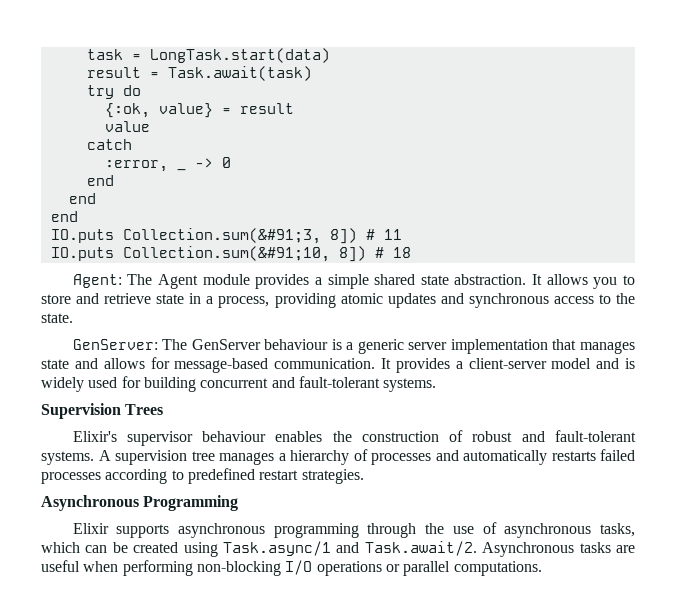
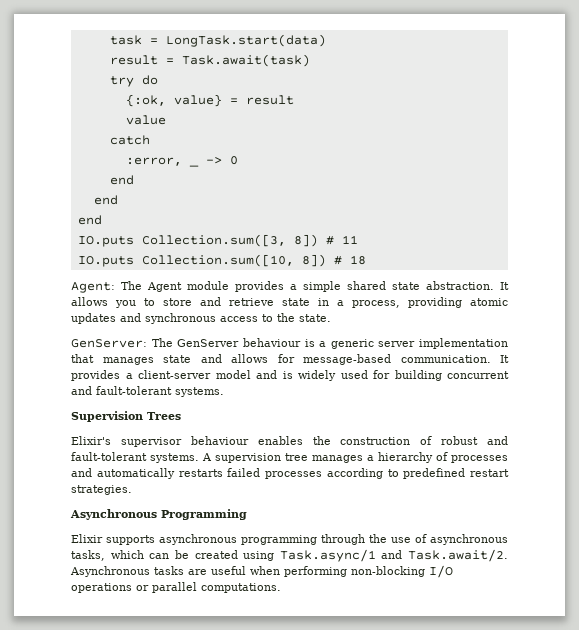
[122,228,321,244] Collection.sum(&#91;3, -> [141,234,286,247] Collection.sum([3,
[122,246,330,262] Collection.sum(&#91;10, -> [141,254,294,267] Collection.sum([10,

